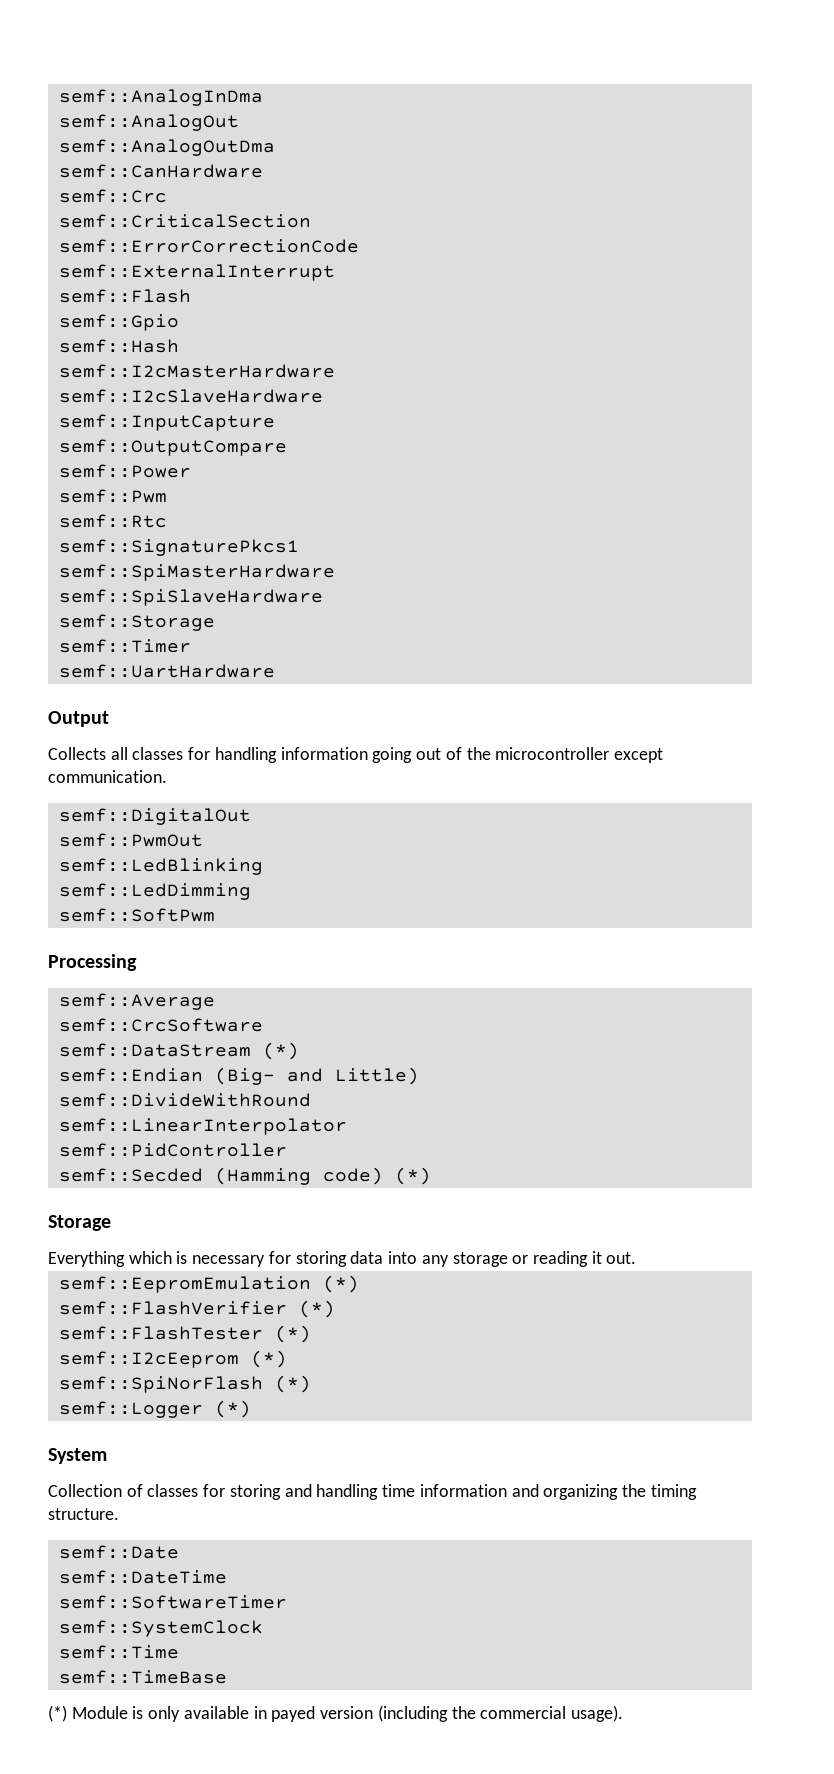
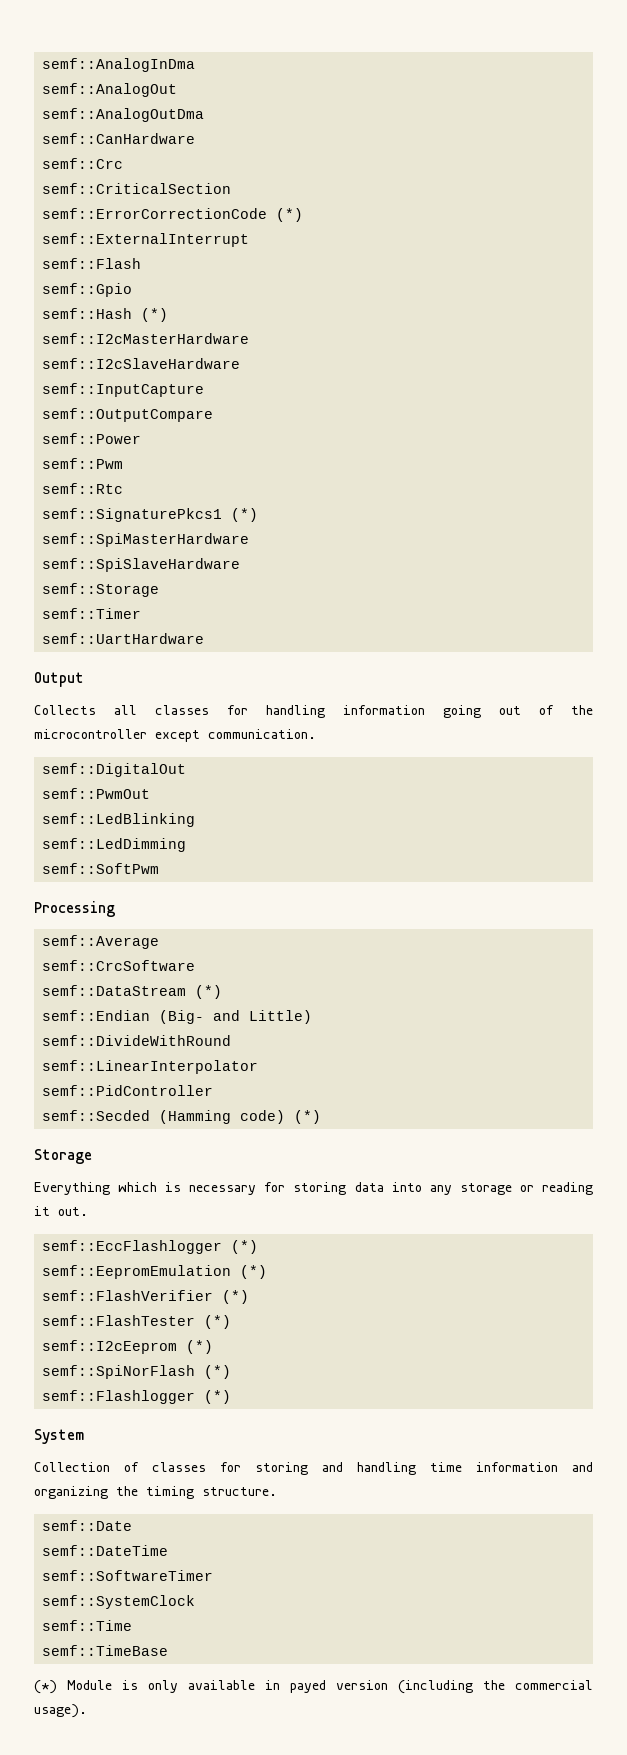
(359, 246) none -> [276,208,304,222] (*)
(179, 346) none -> [141,308,169,322] (*)
(299, 547) none -> [231,508,259,522] (*)
(637, 1258) none -> [42,1240,259,1254] // semf::EccFlashlogger (*)
[58,1401,203,1418] semf::Logger -> [42,1390,196,1404] semf::Flashlogger

